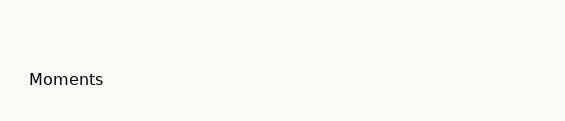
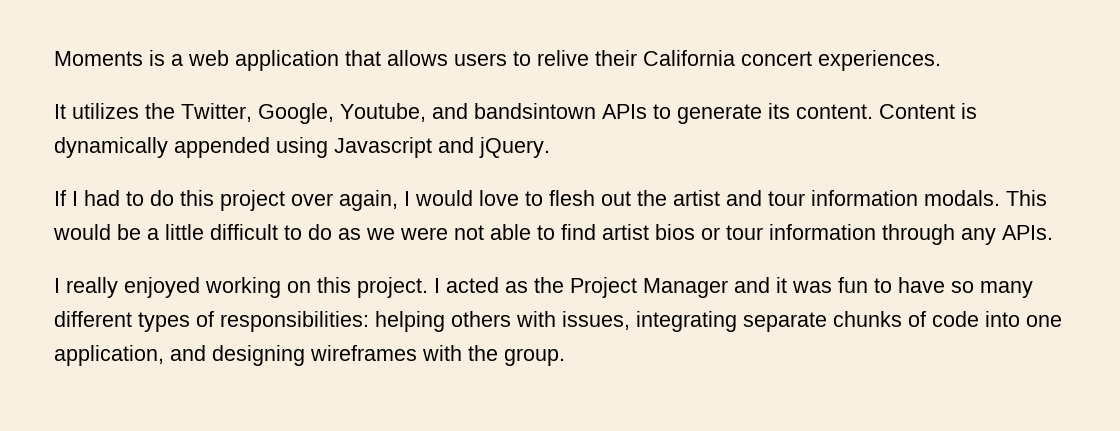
(103, 79) none -> [149,50,941,71] [54,103,977,124] [54,137,550,158] [54,190,1047,211] [53,224,1053,245] [54,277,1033,298] [54,311,1062,332] [54,345,565,366] is a web application that allows users to relive their California concert experiences. // It utilizes the Twitter, Google, Youtube, and bandsintown APIs to generate its content. Content is dynamically appended using Javascript and jQuery. // If I had to do this project over again, I would love to flesh out the artist and tour information modals. This would be a little difficult to do as we were not able to find artist bios or tour information through any APIs. // I really enjoyed working on this project. I acted as the Project Manager and it was fun to have so many different types of responsibilities: helping others with issues, integrating separate chunks of code into one application, and designing wireframes with the group.

